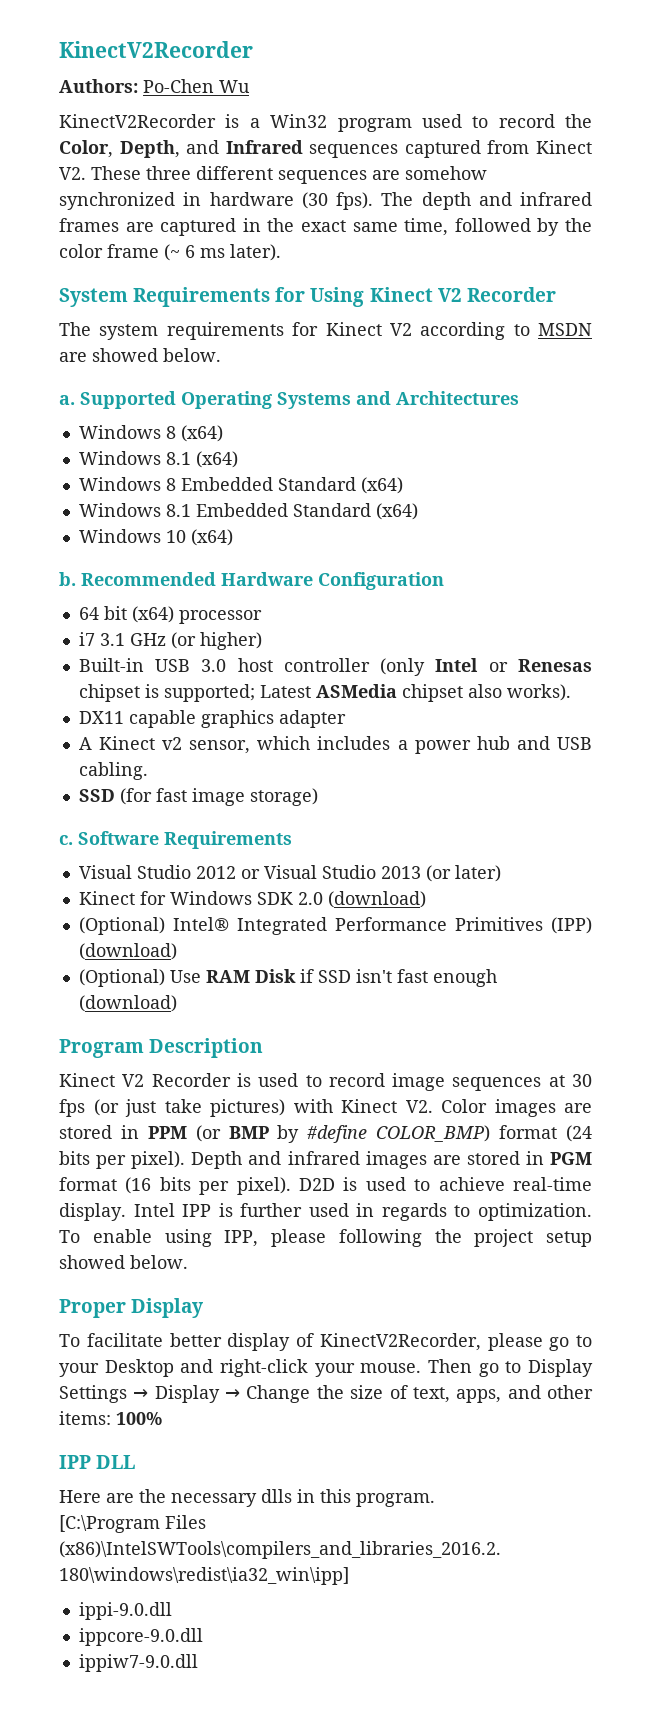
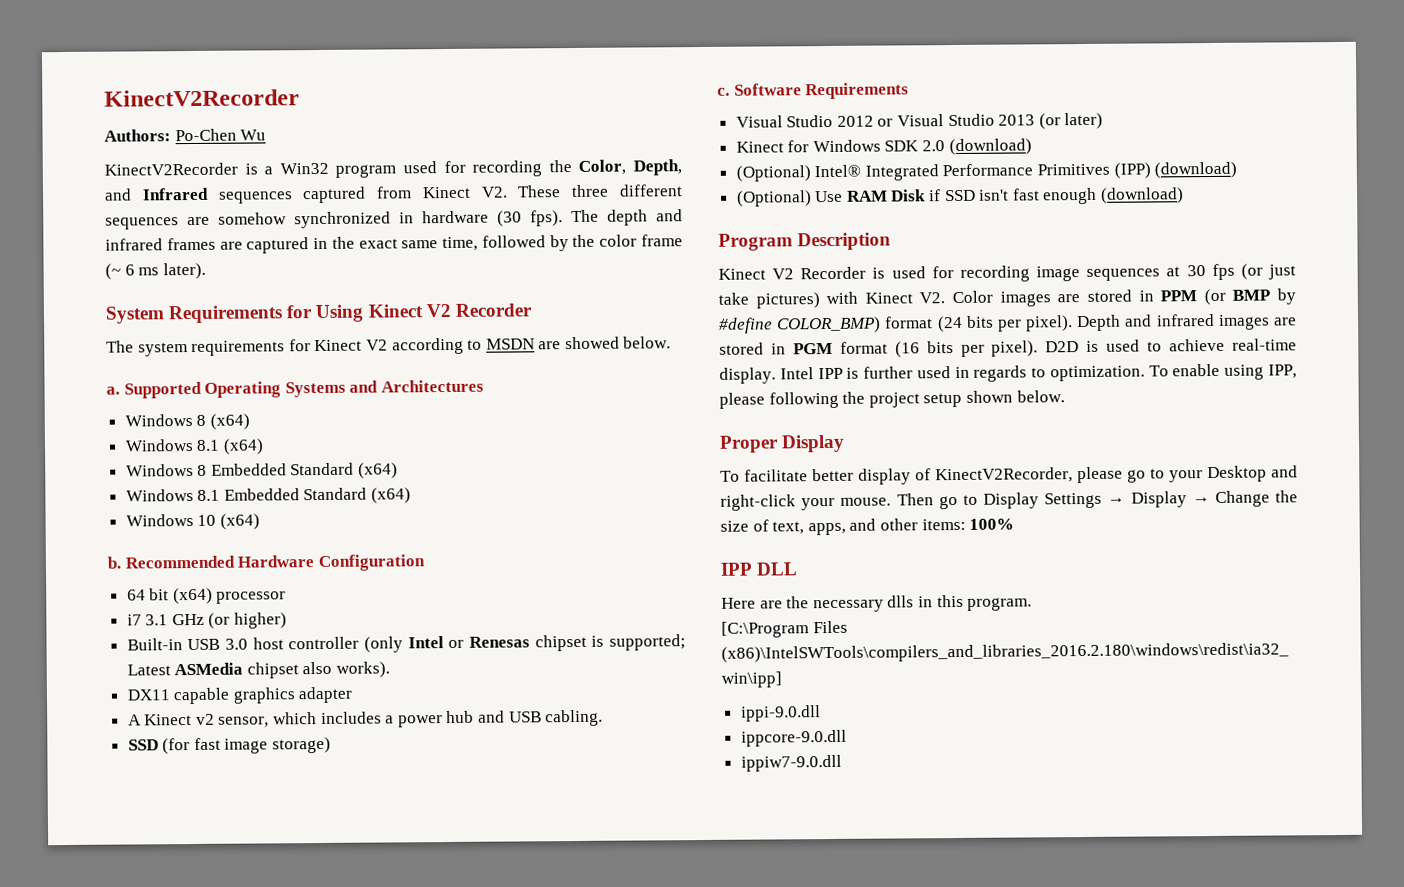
[472,114,555,128] to record -> [443,160,543,177] for recording
[305,1073,385,1087] to record -> [931,265,1030,282] for recording
[59,1255,125,1269] showed -> [965,390,1013,403] shown

